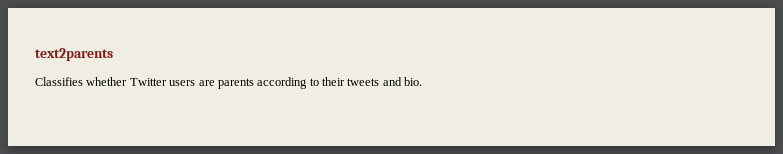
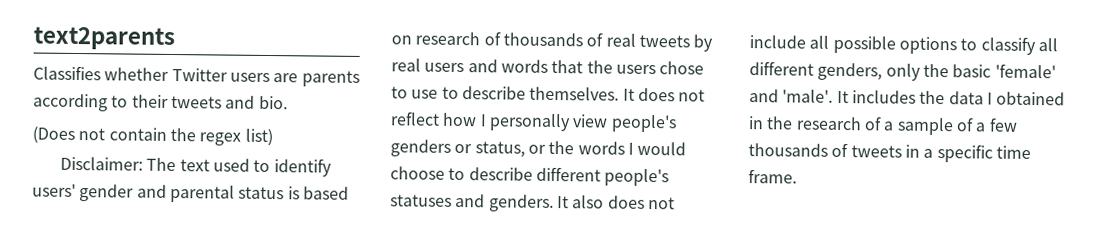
(423, 81) none -> [32,126,273,147] [60,156,332,177] [32,183,349,203] [391,31,714,52] [391,58,705,75] [391,86,706,102] [390,111,677,133] [390,139,687,158] [390,166,670,187] [390,193,675,212] [749,35,1058,56] [749,61,1056,81] [749,89,1066,106] [748,116,1018,136] [748,142,1031,163] [748,169,797,184] // (Does not contain the regex list) // Disclaimer: The text used to identify users' gender and parental status is based on research of thousands of real tweets by real users and words that the users chose to use to describe themselves. It does not reflect how I personally view people's genders or status, or the words I would choose to describe different people's statuses and genders. It also does not include all possible options to classify all different genders, only the basic 'female' and 'male'. It includes the data I obtained in the research of a sample of a few thousands of tweets in a specific time frame.

